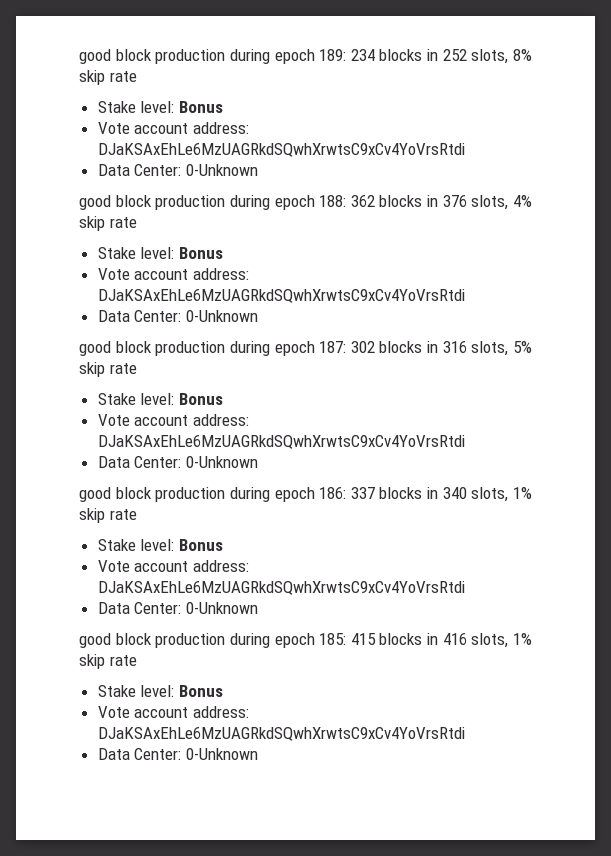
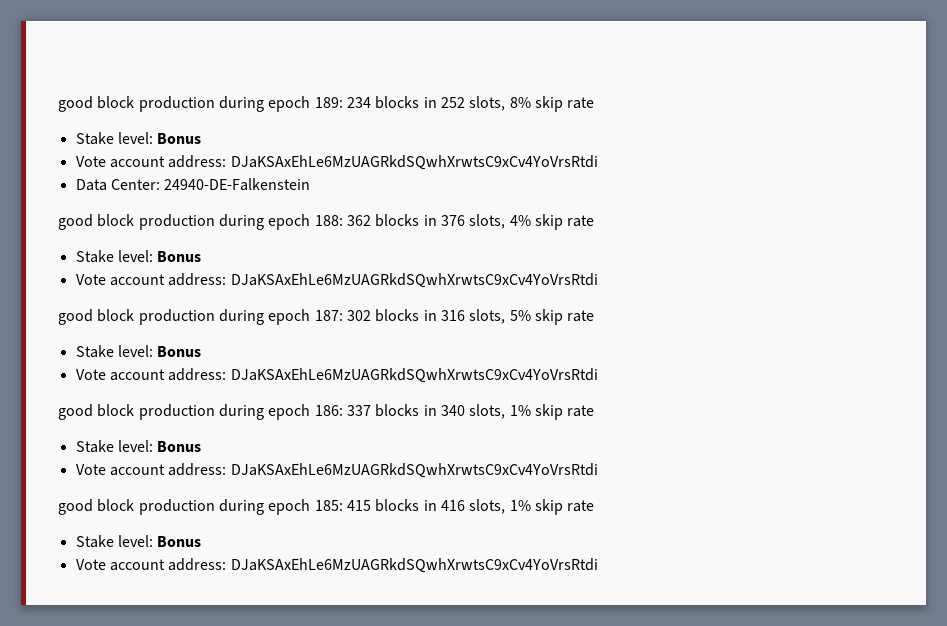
[185,164,258,176] 0-Unknown -> [164,178,311,191] 24940-DE-Falkenstein
[97,310,258,322] // Data Center: 0-Unknown -> (598, 280) none
[97,456,258,468] // Data Center: 0-Unknown -> (598, 375) none
[97,602,258,614] // Data Center: 0-Unknown -> (598, 470) none
[97,748,258,760] // Data Center: 0-Unknown -> (598, 565) none

